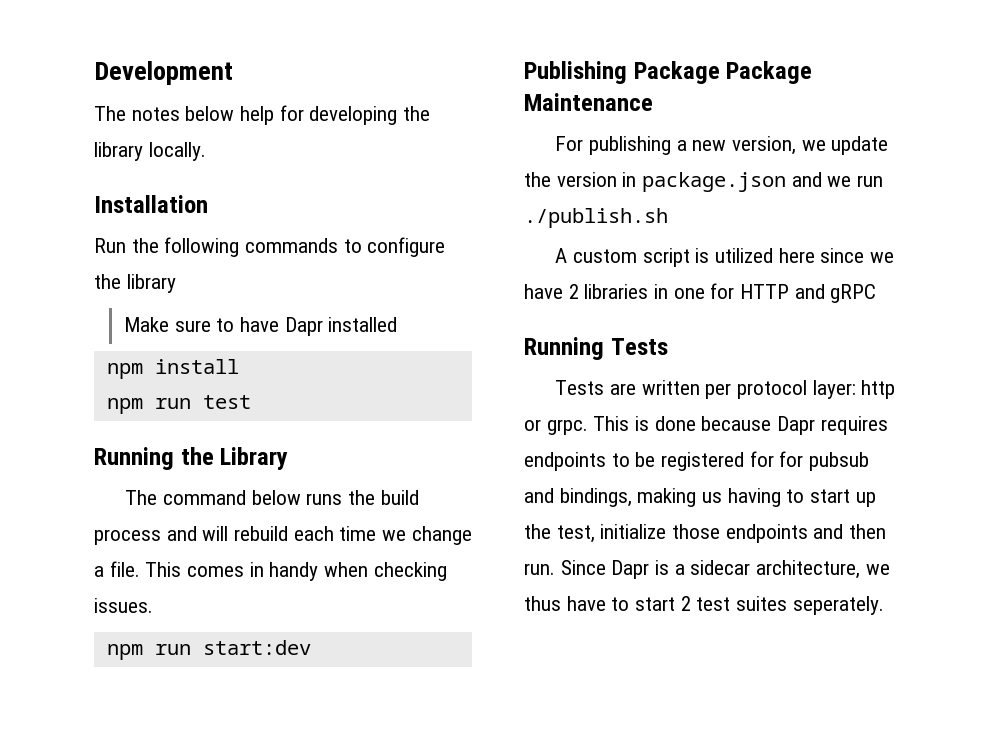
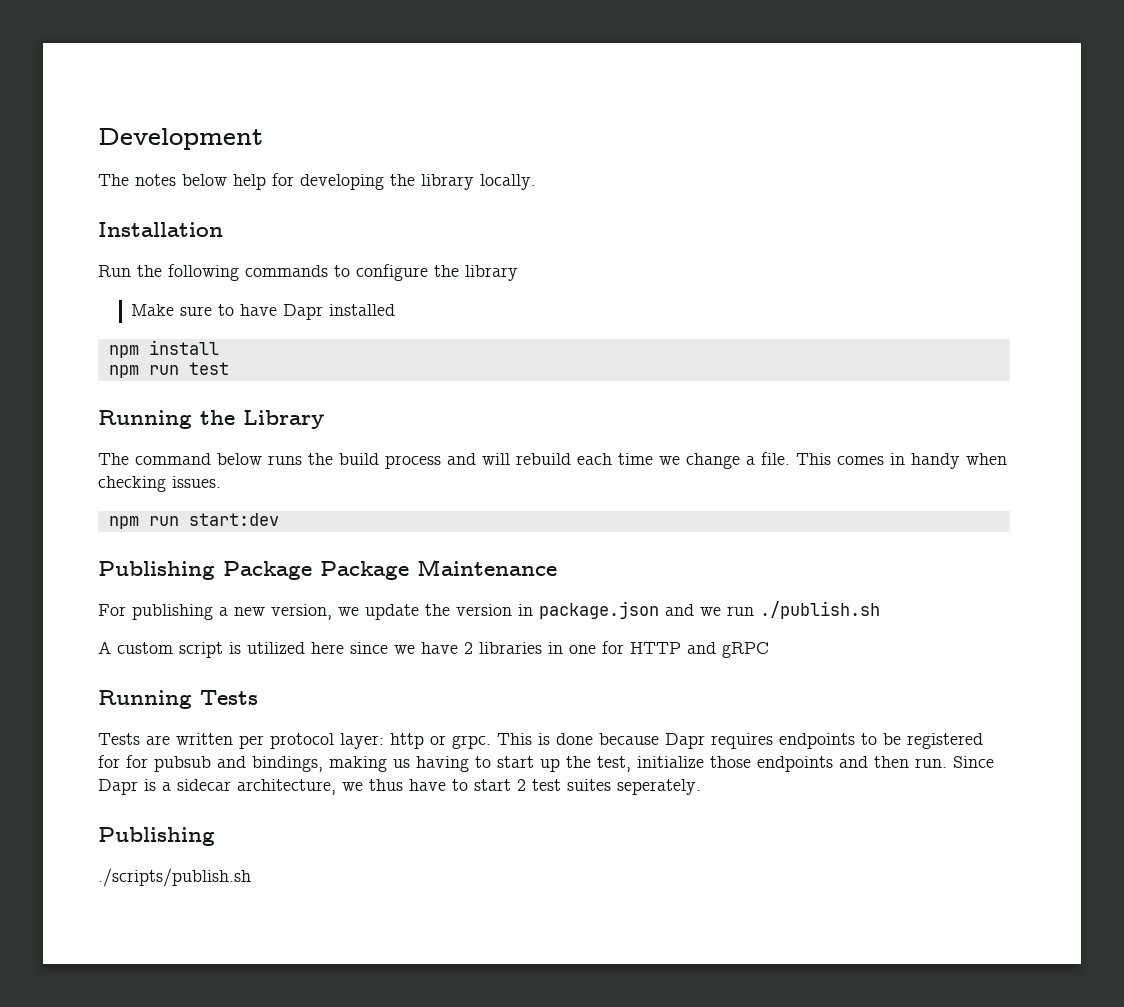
(884, 605) none -> [98,827,215,846] [98,868,251,887] // Publishing // ./scripts/publish.sh

